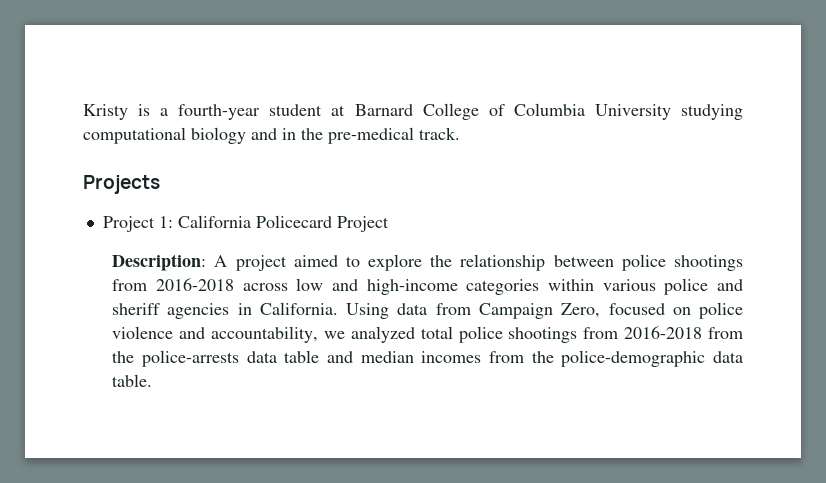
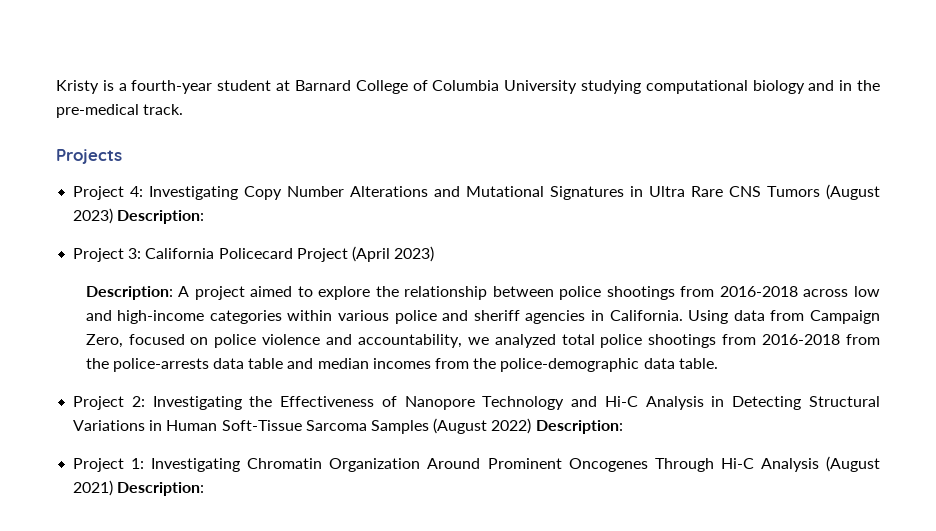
[158,216,173,228] 1: -> [130,184,881,200] [73,208,205,224] [73,248,142,262] 4: Investigating Copy Number Alterations and Mutational Signatures in Ultra Rare CNS Tumors (August 2023) Description: // Project 3:
(389, 224) none -> [351,246,435,262] (April 2023)
(153, 380) none -> [73,396,881,410] [73,418,623,434] [73,456,880,472] [73,480,205,496] // Project 2: Investigating the Effectiveness of Nanopore Technology and Hi-C Analysis in Detecting Structural Variations in Human Soft-Tissue Sarcoma Samples (August 2022) Description: // Project 1: Investigating Chromatin Organization Around Prominent Oncogenes Through Hi-C Analysis (August 2021) Description:

